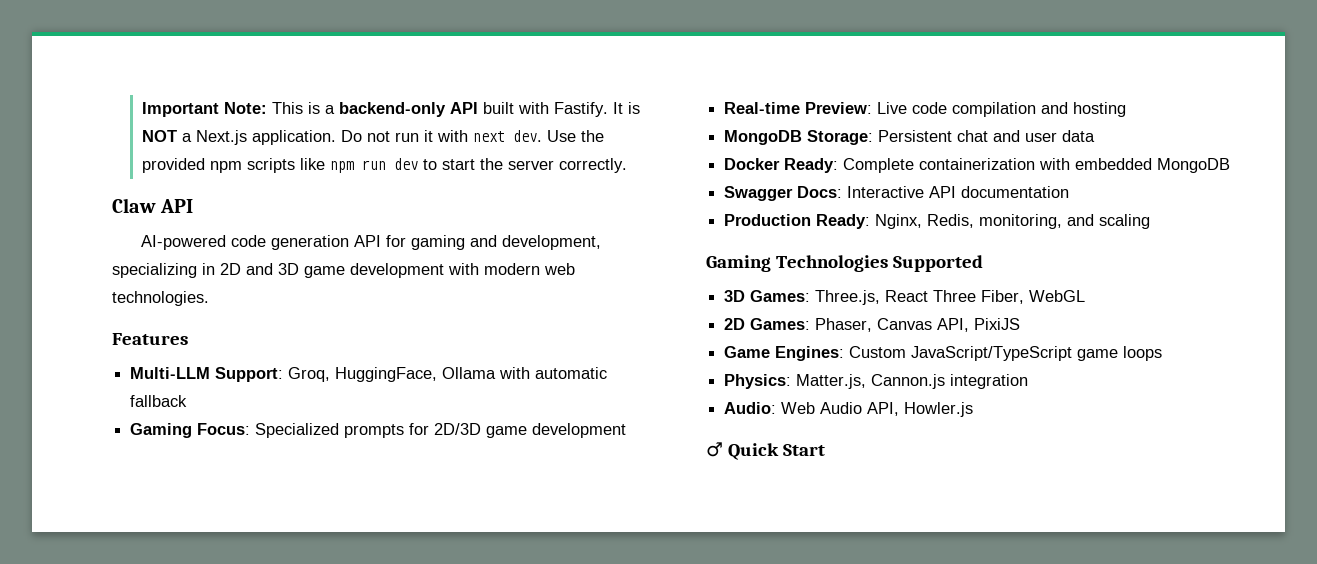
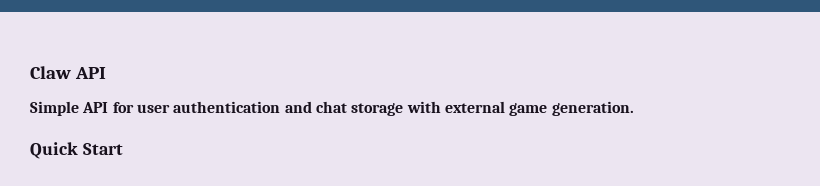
[141,102,640,117] [141,130,604,145] [141,158,627,173] [112,198,194,213] [140,235,601,250] [112,263,575,278] [112,291,209,306] [112,333,188,345] [130,367,608,382] [130,395,188,407] [130,423,627,438] [724,102,1127,117] [724,130,1096,145] [724,158,1231,173] [724,186,1070,201] [724,214,1151,229] [706,255,983,272] [724,290,1086,305] [724,318,1021,332] [724,346,1163,361] [724,374,1029,389] [724,402,974,417] [706,442,723,457] Important Note: This is a backend-only API built with Fastify. It is NOT a Next.js application. Do not run it with next dev. Use the provided npm scripts like npm run dev to start the server correctly. // Claw API // AI-powered code generation API for gaming and development, specializing in 2D and 3D game development with modern web technologies. // Features // Multi-LLM Support: Groq, HuggingFace, Ollama with automatic fallback // Gaming Focus: Specialized prompts for 2D/3D game development // Real-time Preview: Live code compilation and hosting // MongoDB Storage: Persistent chat and user data // Docker Ready: Complete containerization with embedded MongoDB // Swagger Docs: Interactive API documentation // Production Ready: Nginx, Redis, monitoring, and scaling // Gaming Technologies Supported // 3D Games: Three.js, React Three Fiber, WebGL // 2D Games: Phaser, Canvas API, PixiJS // Game Engines: Custom JavaScript/TypeScript game loops // Physics: Matter.js, Cannon.js integration // Audio: Web Audio API, Howler.js // ♂ -> [30,66,106,79] [30,101,634,116] Claw API // Simple API for user authentication and chat storage with external game generation. //

